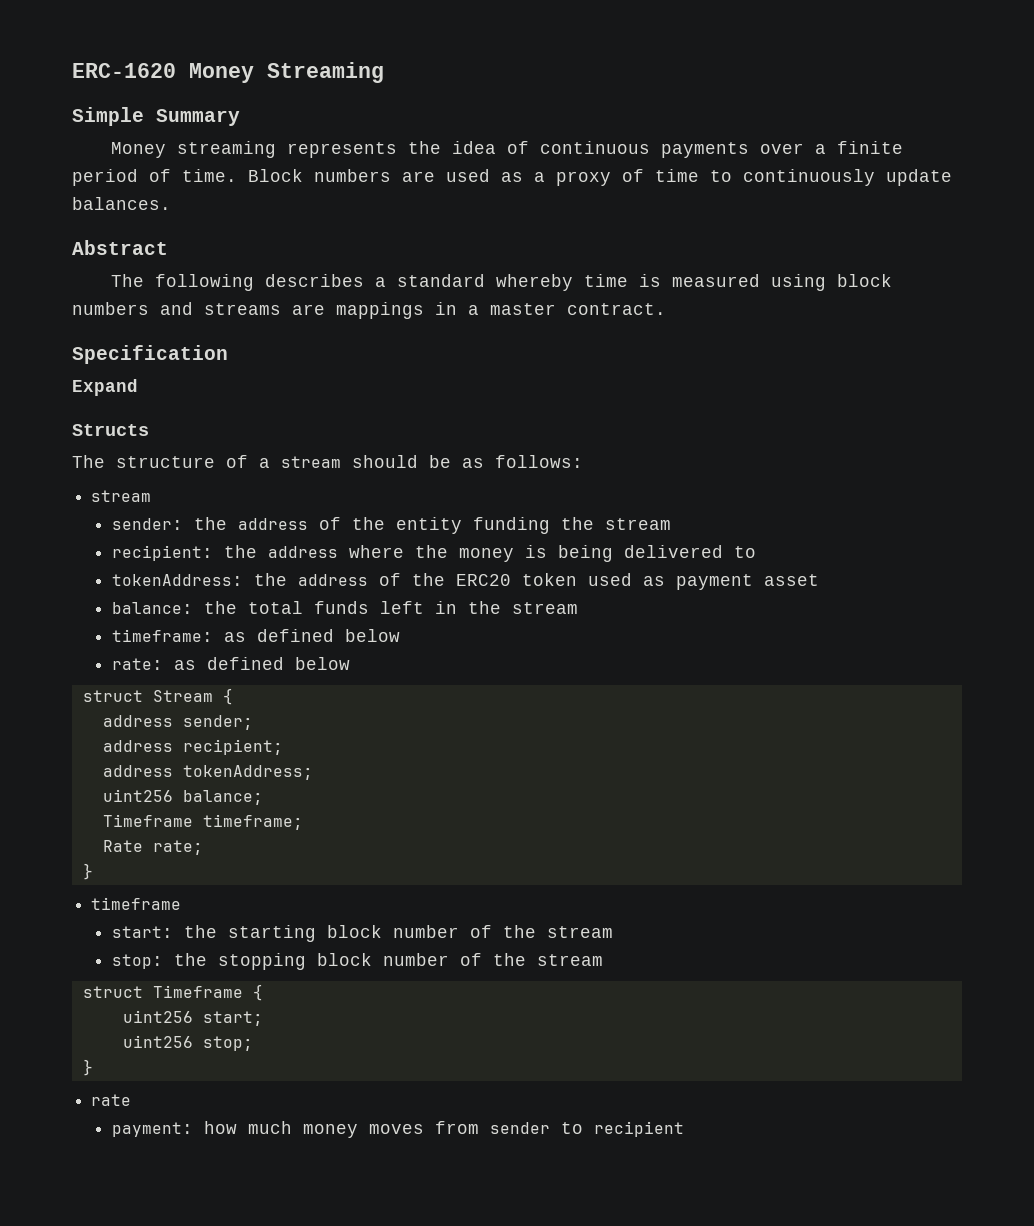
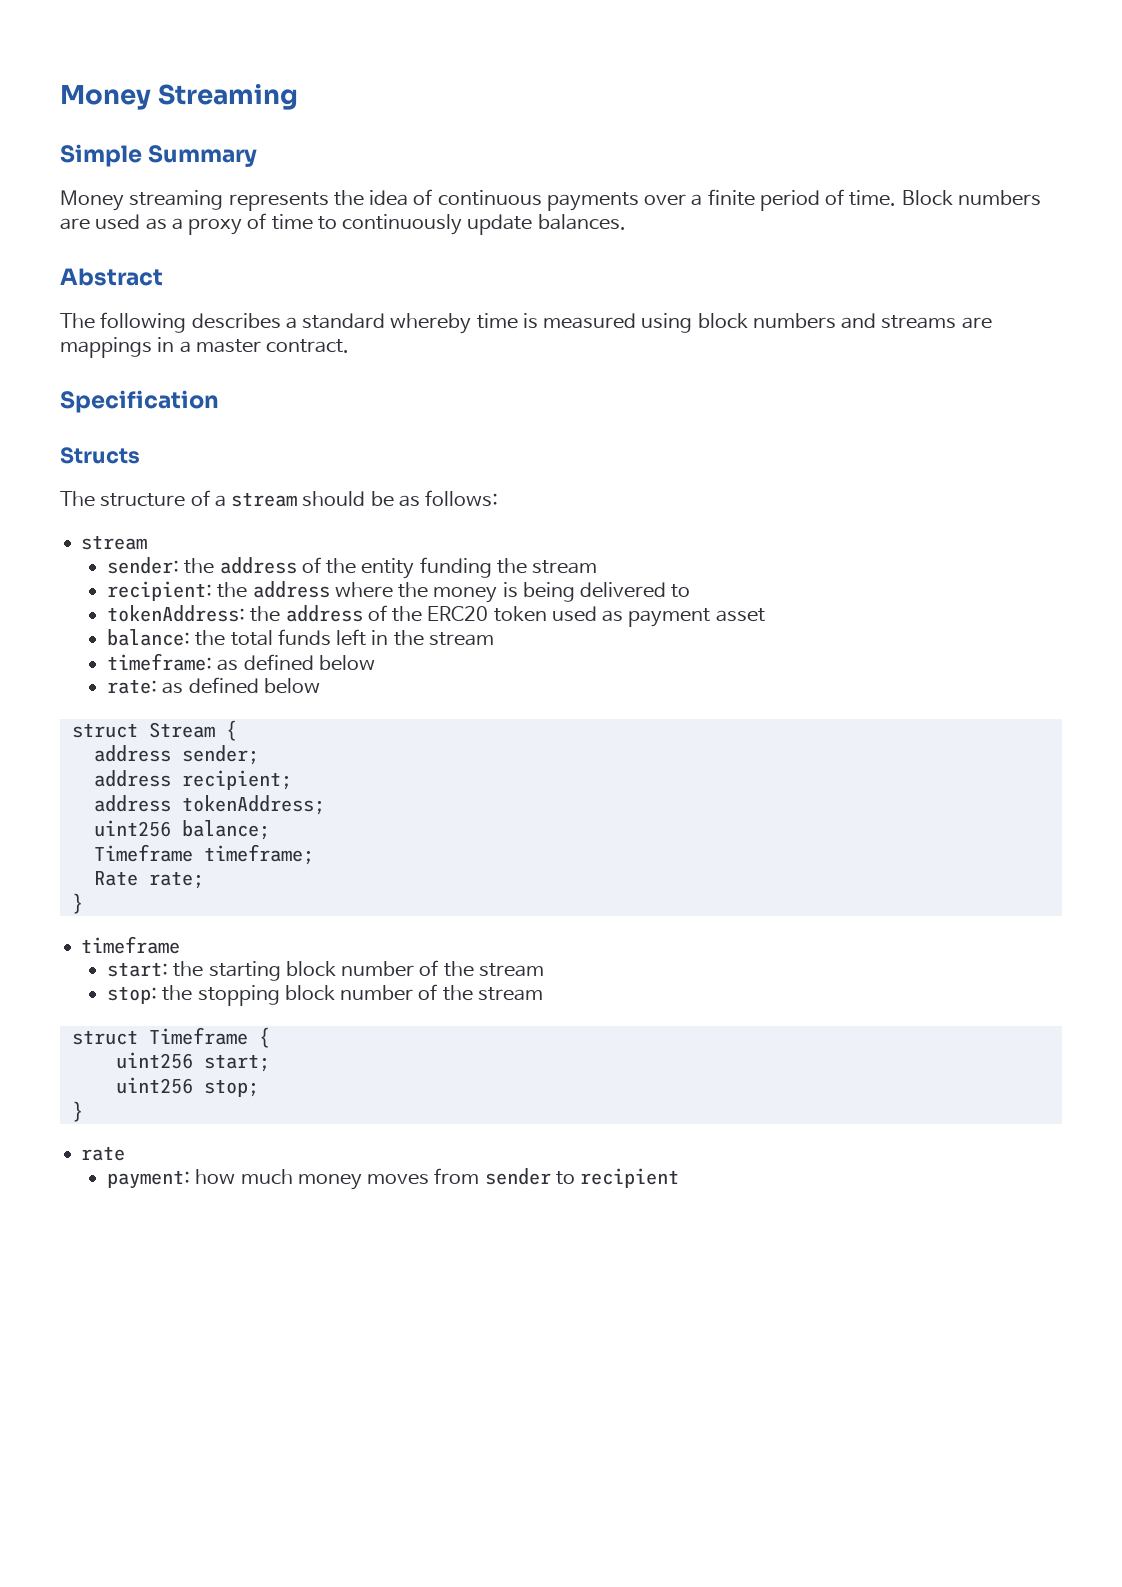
[72,63,176,78] ERC-1620 -> (60, 97) none
[72,379,138,396] // Expand -> (219, 401) none

